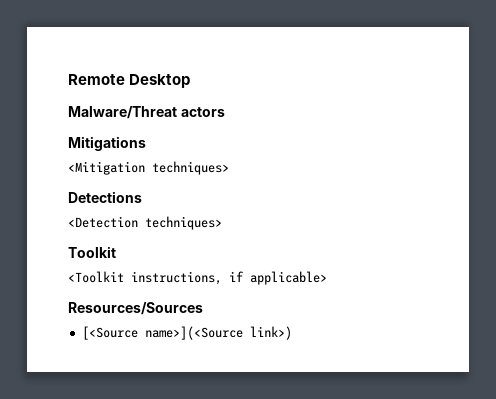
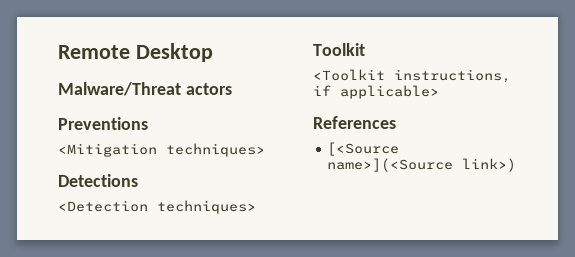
[68,136,146,151] Mitigations -> [58,117,148,130] Preventions
[68,302,203,315] Resources/Sources -> [313,116,396,129] References

